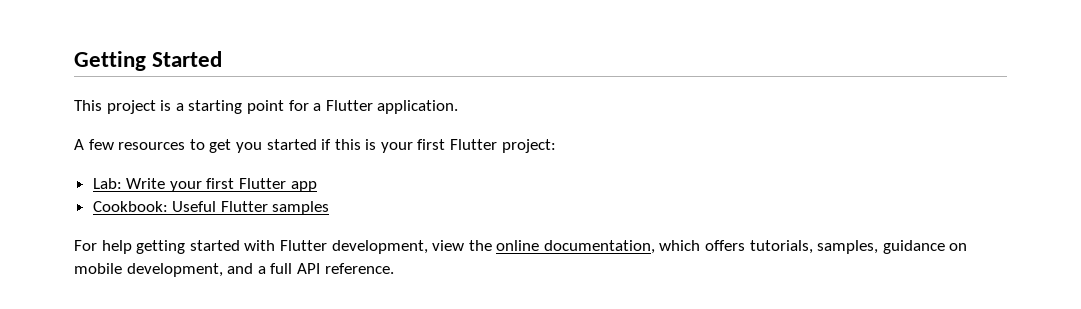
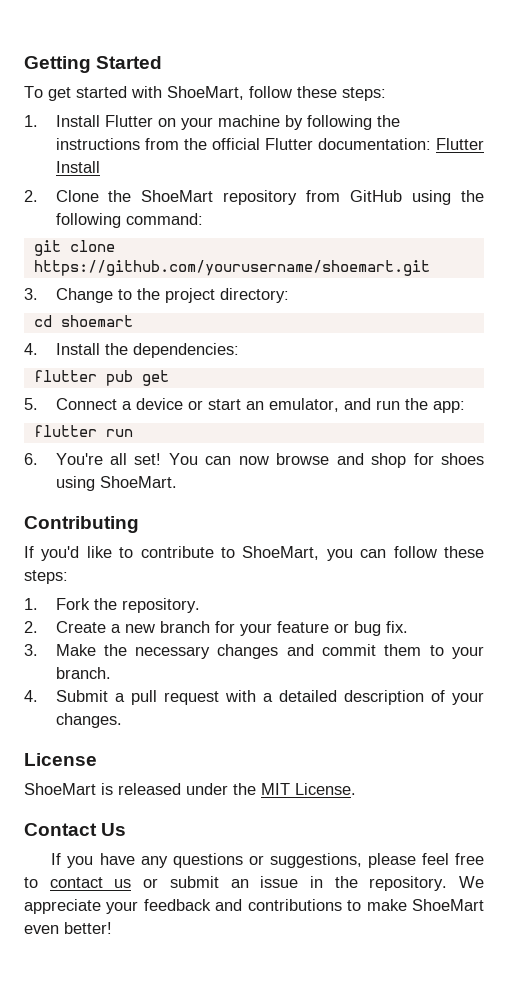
[74,100,459,114] [74,139,556,153] [92,178,317,192] [92,201,330,215] [74,240,968,254] [74,263,394,277] This project is a starting point for a Flutter application. // A few resources to get you started if this is your first Flutter project: // Lab: Write your first Flutter app // Cookbook: Useful Flutter samples // For help getting started with Flutter development, view the online documentation, which offers tutorials, samples, guidance on mobile development, and a full API reference. -> [24,86,386,101] [24,115,400,130] [55,138,484,150] [55,161,100,173] [24,190,485,205] [55,213,203,228] [33,240,115,256] [33,260,430,276] [24,288,289,303] [33,315,133,327] [24,343,239,358] [33,370,169,386] [24,398,465,413] [33,425,133,437] [24,453,484,468] [55,476,177,491] [24,516,139,533] [24,546,484,561] [24,570,68,584] [24,598,200,613] [24,621,408,636] [24,644,484,659] [55,667,111,679] [24,690,484,705] [55,713,122,728] [24,753,97,766] [24,783,356,795] [24,823,127,836] [51,853,484,868] [24,876,484,891] [24,899,484,914] [24,922,112,934] To get started with ShoeMart, follow these steps: // 1. Install Flutter on your machine by following the instructions from the official Flutter documentation: Flutter Install // 2. Clone the ShoeMart repository from GitHub using the following command: // git clone https://github.com/yourusername/shoemart.git // 3. Change to the project directory: // cd shoemart // 4. Install the dependencies: // flutter pub get // 5. Connect a device or start an emulator, and run the app: // flutter run // 6. You're all set! You can now browse and shop for shoes using ShoeMart. // Contributing // If you'd like to contribute to ShoeMart, you can follow these steps: // 1. Fork the repository. // 2. Create a new branch for your feature or bug fix. // 3. Make the necessary changes and commit them to your branch. // 4. Submit a pull request with a detailed description of your changes. // License // ShoeMart is released under the MIT License. // Contact Us // If you have any questions or suggestions, please feel free to contact us or submit an issue in the repository. We appreciate your feedback and contributions to make ShoeMart even better!

